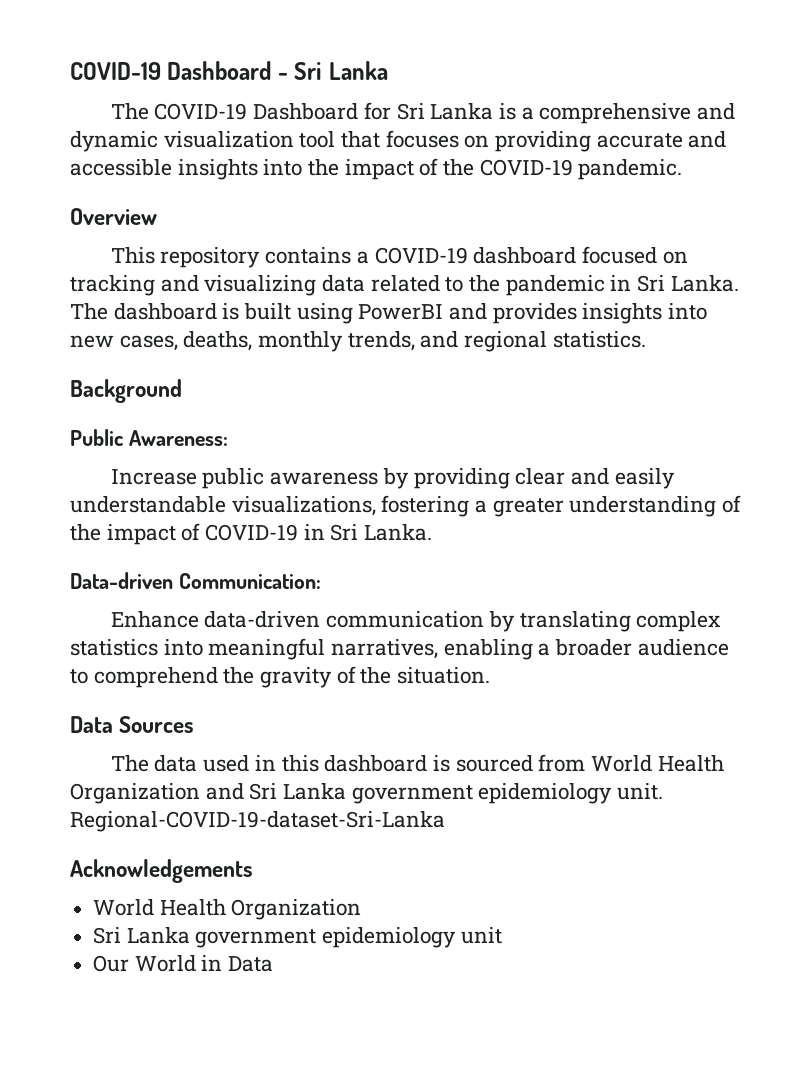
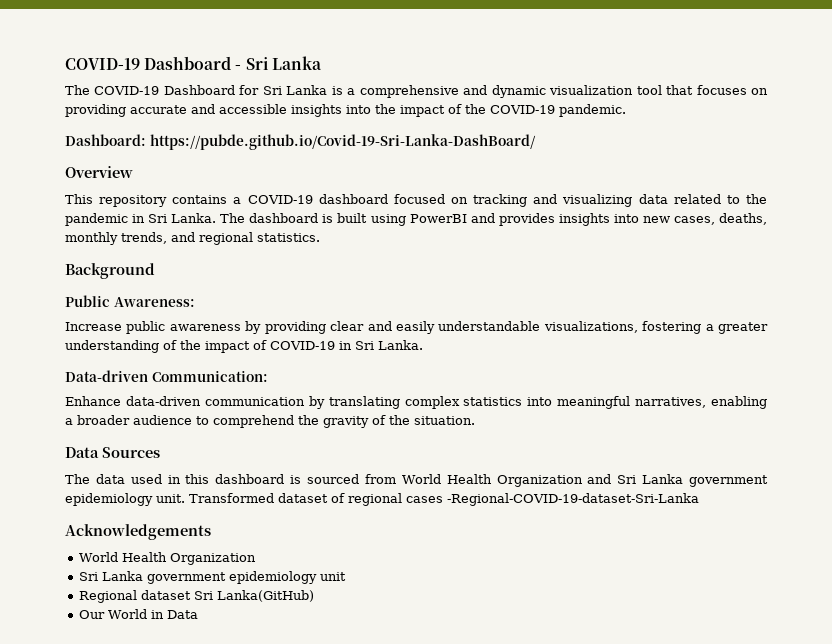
(683, 169) none -> [65,134,536,150] // Dashboard: https://pubde.github.io/Covid-19-Sri-Lanka-DashBoard/
[70,811,445,832] Regional-COVID-19-dataset-Sri-Lanka -> [189,493,699,506] Transformed dataset of regional cases -Regional-COVID-19-dataset-Sri-Lanka
(502, 935) none -> [78,590,314,603] // Regional dataset Sri Lanka(GitHub)

